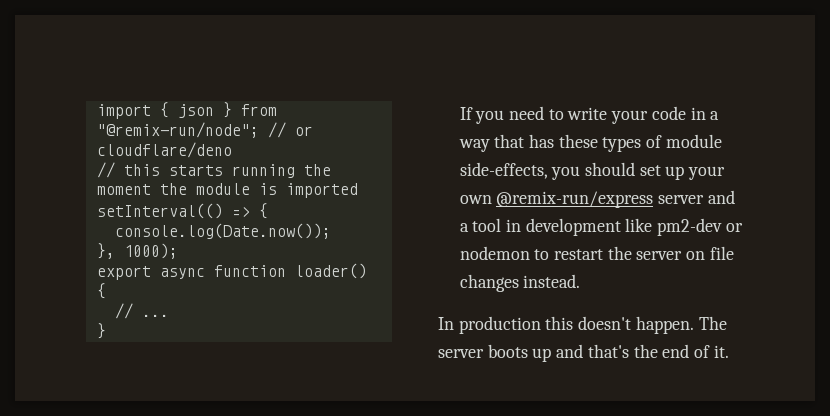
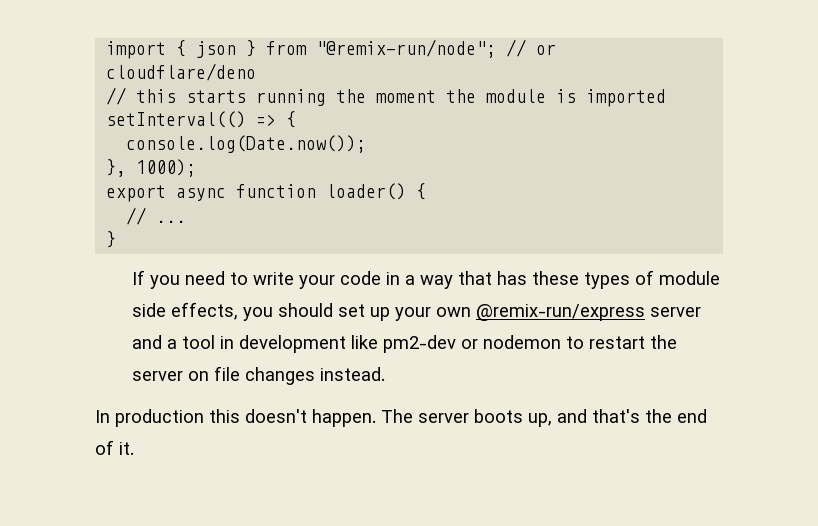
[459,162,548,179] side-effects, -> [131,302,238,320] side effects,
[532,348,552,362] up -> [528,413,552,427] up,

